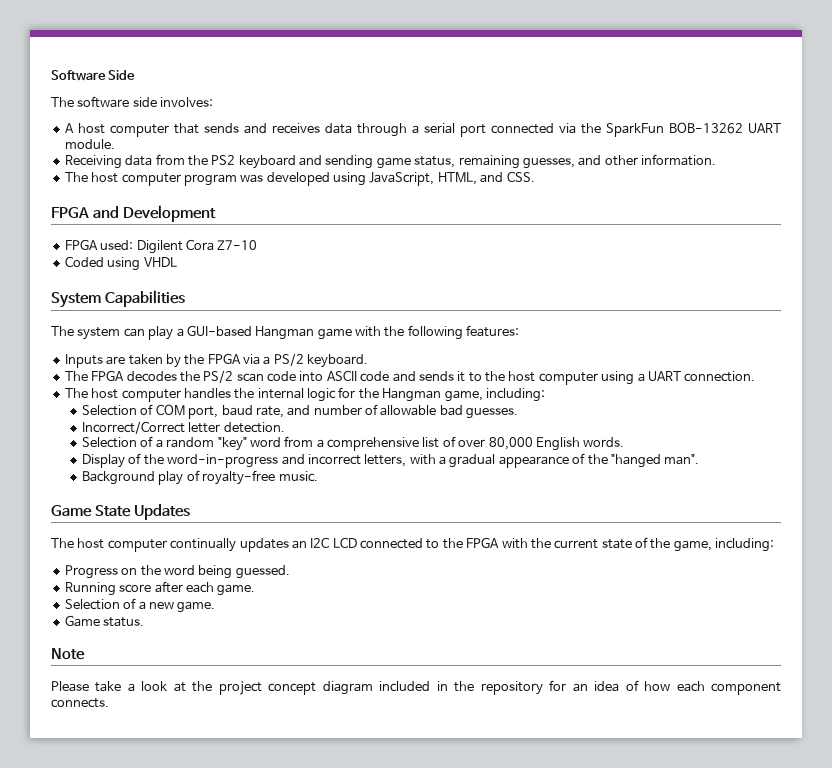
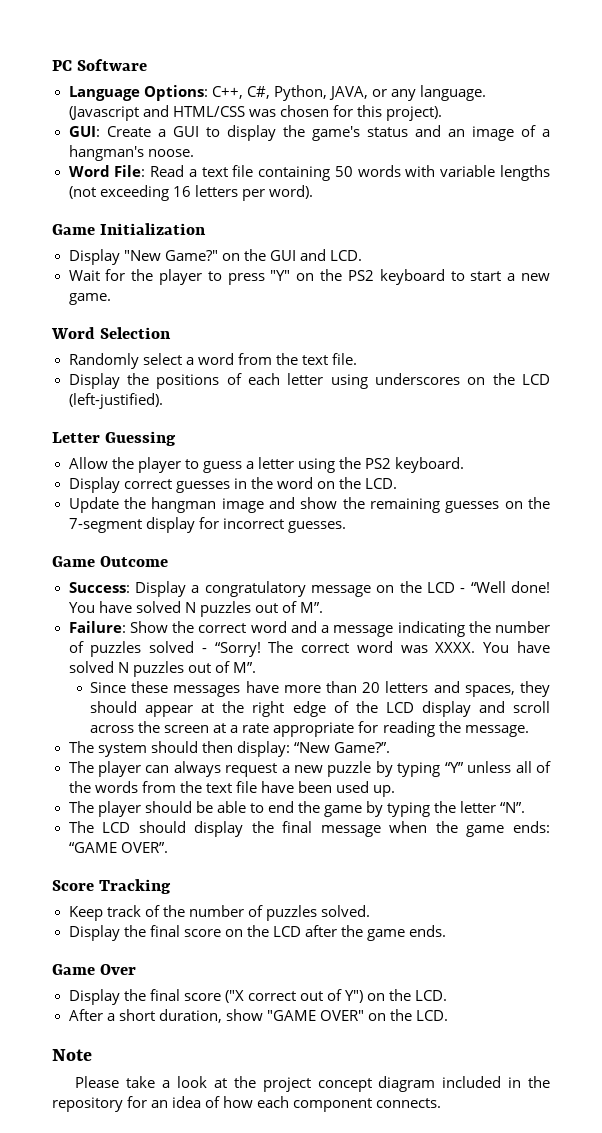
(51, 75) none -> [52,60,72,71] PC
[108,70,136,80] [51,96,214,108] [64,122,781,137] [64,139,115,149] [64,154,716,169] [64,171,535,186] [51,205,216,222] [64,239,258,254] [64,256,177,271] [51,290,185,308] [51,325,520,340] [64,353,369,368] [64,370,756,385] [64,387,545,402] [82,404,519,419] [82,421,285,434] [82,436,625,451] [82,453,700,468] [82,470,318,485] [51,504,190,520] [51,537,775,552] [64,565,290,579] [64,581,256,596] [64,598,216,613] [64,615,145,627] Side // The software side involves: // A host computer that sends and receives data through a serial port connected via the SparkFun BOB-13262 UART module. // Receiving data from the PS2 keyboard and sending game status, remaining guesses, and other information. // The host computer program was developed using JavaScript, HTML, and CSS. // FPGA and Development // FPGA used: Digilent Cora Z7-10 // Coded using VHDL // System Capabilities // The system can play a GUI-based Hangman game with the following features: // Inputs are taken by the FPGA via a PS/2 keyboard. // The FPGA decodes the PS/2 scan code into ASCII code and sends it to the host computer using a UART connection. // The host computer handles the internal logic for the Hangman game, including: // Selection of COM port, baud rate, and number of allowable bad guesses. // Incorrect/Correct letter detection. // Selection of a random "key" word from a comprehensive list of over 80,000 English words. // Display of the word-in-progress and incorrect letters, with a gradual appearance of the "hanged man". // Background play of royalty-free music. // Game State Updates // The host computer continually updates an I2C LCD connected to the FPGA with the current state of the game, including: // Progress on the word being guessed. // Running score after each game. // Selection of a new game. // Game status. -> [68,85,486,101] [68,105,442,121] [68,125,551,141] [68,145,194,161] [68,165,550,181] [68,185,313,201] [52,223,206,235] [68,249,362,265] [68,269,550,285] [68,293,111,305] [51,327,171,339] [68,353,357,369] [68,373,551,389] [68,393,163,409] [52,431,176,446] [68,457,465,473] [68,477,397,493] [68,497,551,513] [68,517,346,533] [52,556,168,567] [68,581,551,597] [68,601,323,617] [68,621,550,637] [68,641,550,657] [68,661,256,677] [90,681,550,697] [90,701,550,717] [90,721,529,737] [68,741,390,757] [68,761,551,777] [68,781,395,797] [68,801,526,817] [68,821,550,837] [68,842,168,853] [52,879,171,894] [68,905,370,921] [68,925,447,941] [52,964,136,975] [68,989,448,1005] [68,1009,448,1023] // Language Options: C++, C#, Python, JAVA, or any language. (Javascript and HTML/CSS was chosen for this project). // GUI: Create a GUI to display the game's status and an image of a hangman's noose. // Word File: Read a text file containing 50 words with variable lengths (not exceeding 16 letters per word). // Game Initialization // Display "New Game?" on the GUI and LCD. // Wait for the player to press "Y" on the PS2 keyboard to start a new game. // Word Selection // Randomly select a word from the text file. // Display the positions of each letter using underscores on the LCD (left-justified). // Letter Guessing // Allow the player to guess a letter using the PS2 keyboard. // Display correct guesses in the word on the LCD. // Update the hangman image and show the remaining guesses on the 7-segment display for incorrect guesses. // Game Outcome // Success: Display a congratulatory message on the LCD - “Well done! You have solved N puzzles out of M”. // Failure: Show the correct word and a message indicating the number of puzzles solved - “Sorry! The correct word was XXXX. You have solved N puzzles out of M”. // Since these messages have more than 20 letters and spaces, they should appear at the right edge of the LCD display and scroll across the screen at a rate appropriate for reading the message. // The system should then display: “New Game?”. // The player can always request a new puzzle by typing “Y” unless all of the words from the text file have been used up. // The player should be able to end the game by typing the letter “N”. // The LCD should display the final message when the game ends: “GAME OVER”. // Score Tracking // Keep track of the number of puzzles solved. // Display the final score on the LCD after the game ends. // Game Over // Display the final score ("X correct out of Y") on the LCD. // After a short duration, show "GAME OVER" on the LCD.

